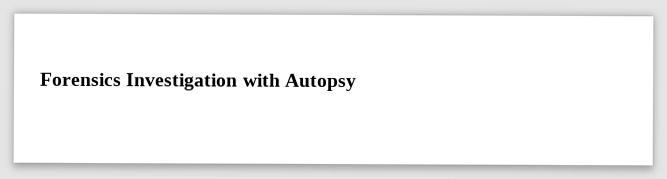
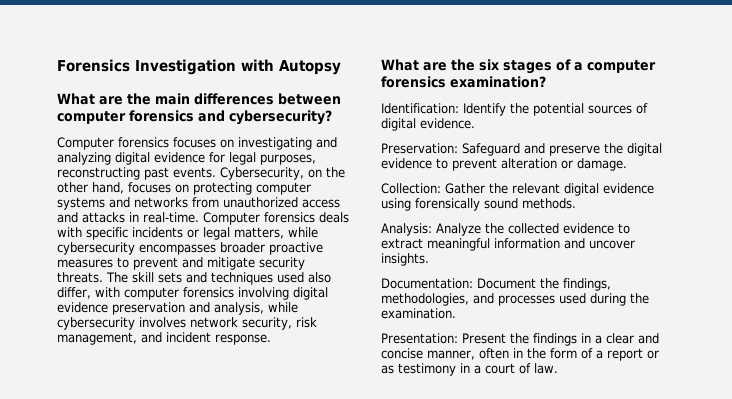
(357, 82) none -> [57,93,341,105] [57,110,332,125] [57,137,337,150] [57,152,316,165] [57,167,345,180] [57,182,311,195] [57,197,340,210] [57,212,349,225] [57,227,318,240] [57,242,323,255] [57,257,305,270] [57,272,331,285] [57,287,328,300] [57,302,298,315] [57,317,317,330] [57,332,271,345] [381,59,656,74] [381,76,546,88] [381,103,648,116] [381,118,475,131] [381,143,662,156] [381,158,627,171] [381,183,654,196] [381,198,576,211] [381,223,630,236] [381,238,635,251] [381,253,429,266] [381,278,611,291] [381,293,649,306] [381,308,456,319] [381,333,659,346] [381,348,659,361] [381,363,558,376] // What are the main differences between computer forensics and cybersecurity? // Computer forensics focuses on investigating and analyzing digital evidence for legal purposes, reconstructing past events. Cybersecurity, on the other hand, focuses on protecting computer systems and networks from unauthorized access and attacks in real-time. Computer forensics deals with specific incidents or legal matters, while cybersecurity encompasses broader proactive measures to prevent and mitigate security threats. The skill sets and techniques used also differ, with computer forensics involving digital evidence preservation and analysis, while cybersecurity involves network security, risk management, and incident response. // What are the six stages of a computer forensics examination? // Identification: Identify the potential sources of digital evidence. // Preservation: Safeguard and preserve the digital evidence to prevent alteration or damage. // Collection: Gather the relevant digital evidence using forensically sound methods. // Analysis: Analyze the collected evidence to extract meaningful information and uncover insights. // Documentation: Document the findings, methodologies, and processes used during the examination. // Presentation: Present the findings in a clear and concise manner, often in the form of a report or as testimony in a court of law.

